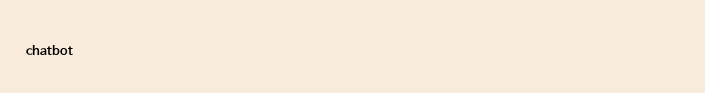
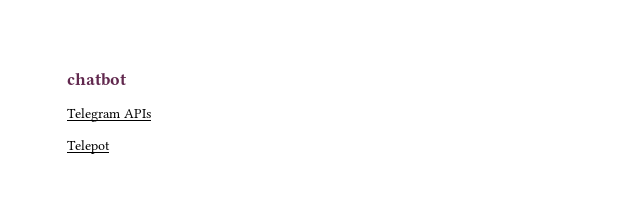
(73, 50) none -> [67,108,151,122] [67,140,110,154] // Telegram APIs // Telepot

